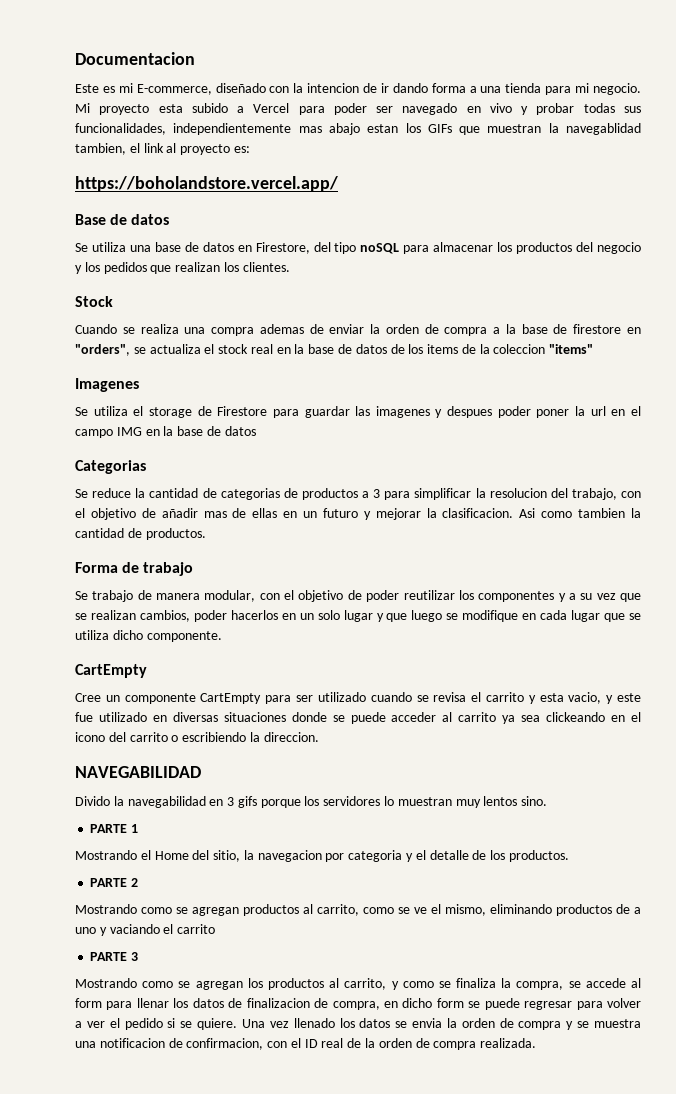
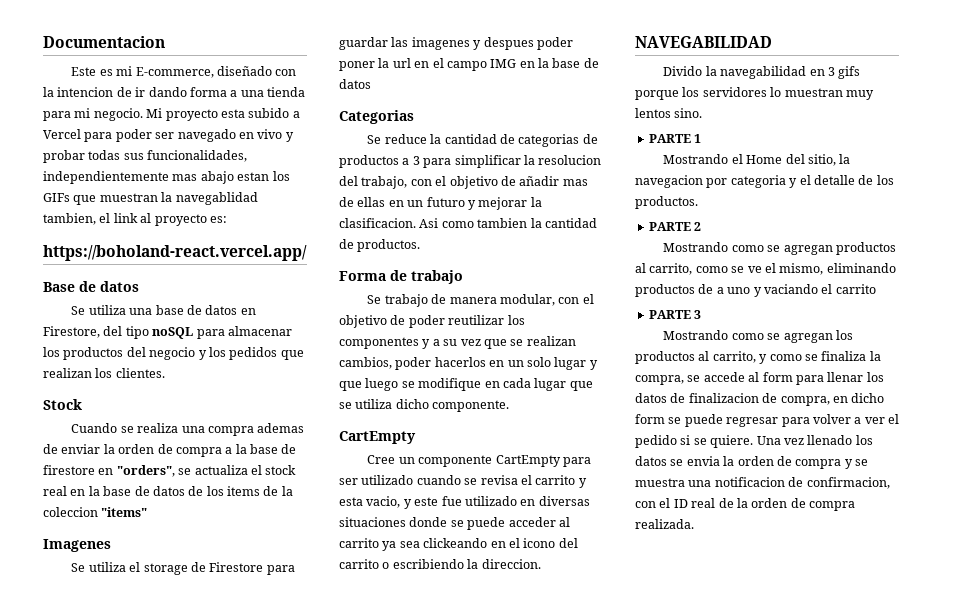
[75,176,338,192] https://boholandstore.vercel.app/ -> [43,245,307,261] https://boholand-react.vercel.app/

